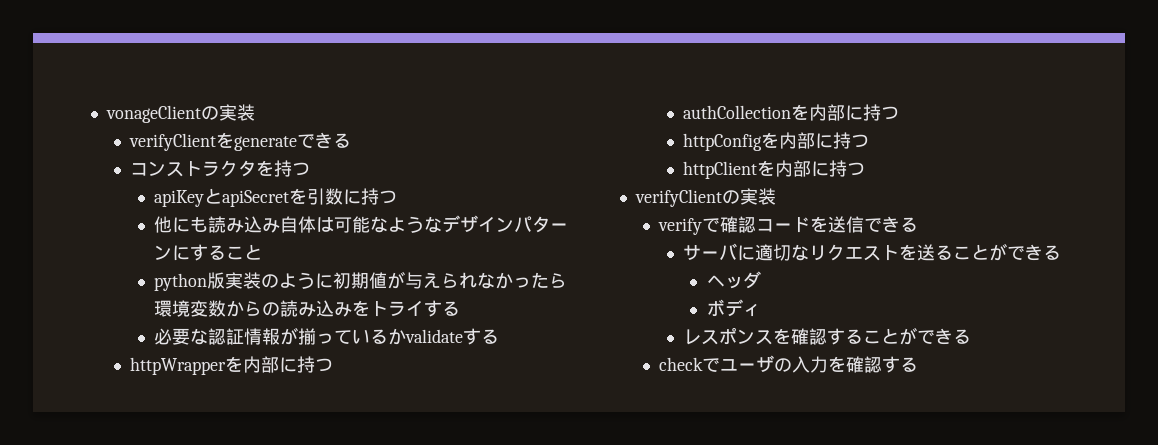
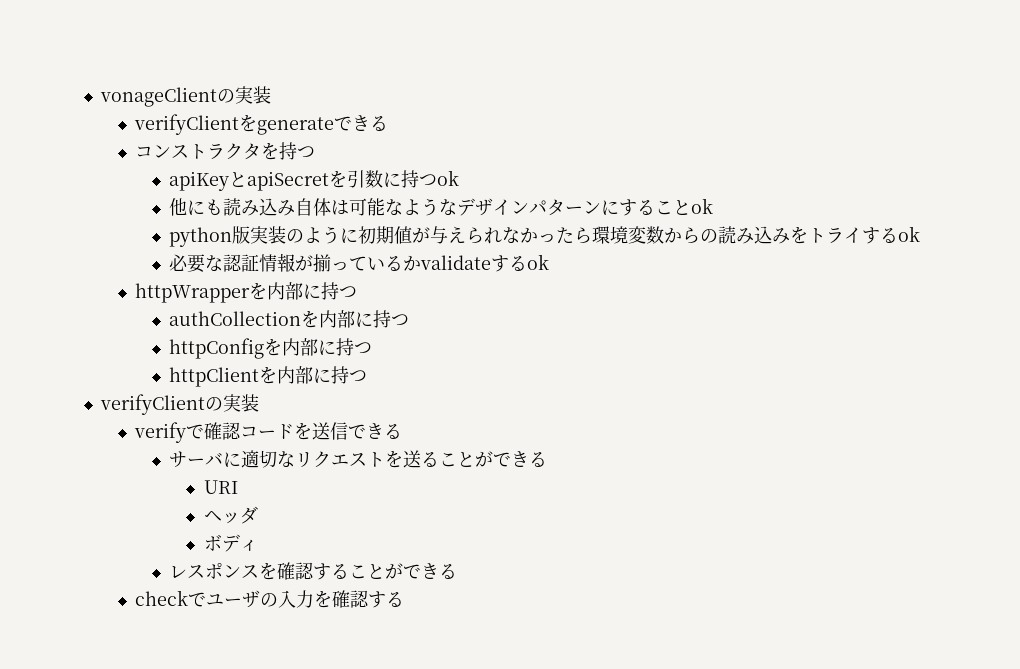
(397, 197) none -> [437,170,460,186] ok
(262, 252) none -> [691,198,714,214] ok
(460, 308) none -> [898,226,921,242] ok
(499, 336) none -> [527,254,550,270] ok
(1061, 252) none -> [203,480,238,494] // URI

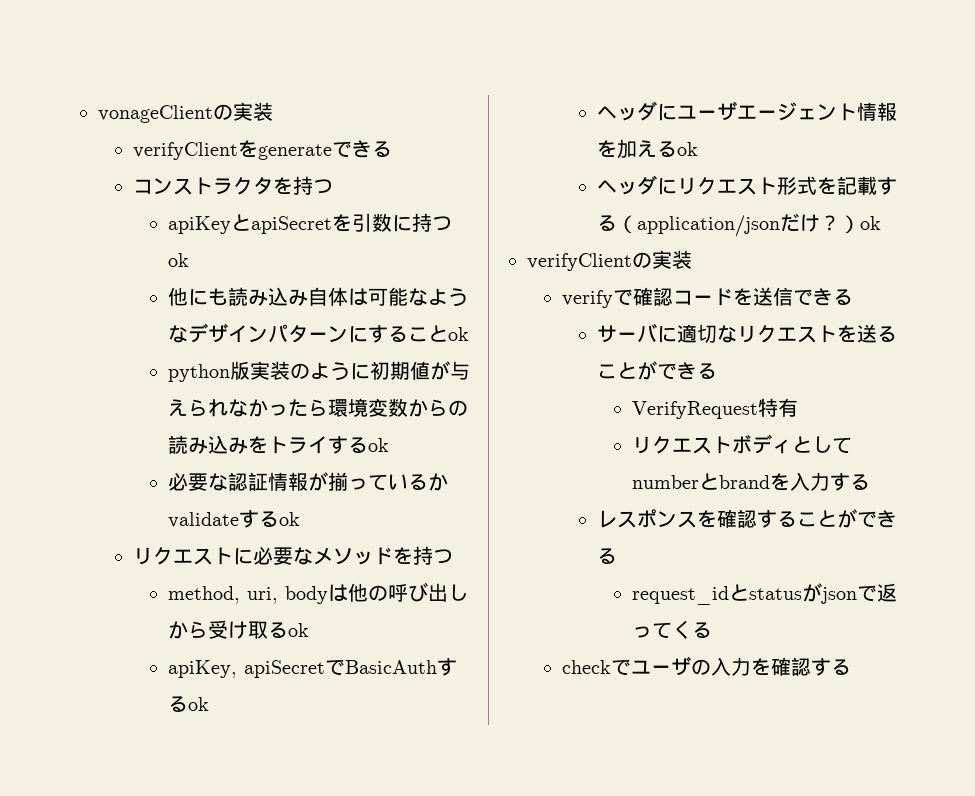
[135,282,358,303] [169,310,410,328] [169,338,373,359] [169,366,368,387] httpWrapperを内部に持つ // authCollectionを内部に持つ // httpConfigを内部に持つ // httpClientを内部に持つ -> [132,546,453,565] [167,582,468,604] [167,620,309,639] [167,658,457,678] [167,696,209,712] [596,101,897,121] [596,139,698,159] [596,175,897,195] [596,213,881,237] リクエストに必要なメソッドを持つ // method, uri, bodyは他の呼び出しから受け取るok // apiKey, apiSecretでBasicAuthするok // ヘッダにユーザエージェント情報を加えるok // ヘッダにリクエスト形式を記載する（application/jsonだけ？）ok
[203,480,238,494] [203,506,258,524] [203,534,258,552] URI // ヘッダ // ボディ -> [631,398,798,419] [631,434,852,454] [631,472,870,491] VerifyRequest特有 // リクエストボディとしてnumberとbrandを入力する
(458, 571) none -> [631,583,897,605] [631,620,712,639] // request_idとstatusがjsonで返ってくる

